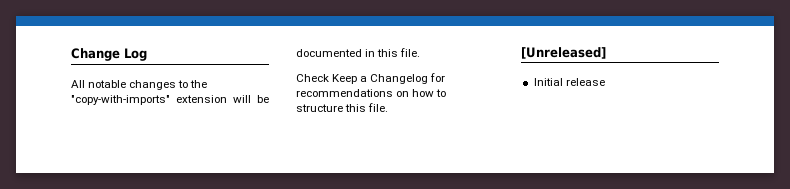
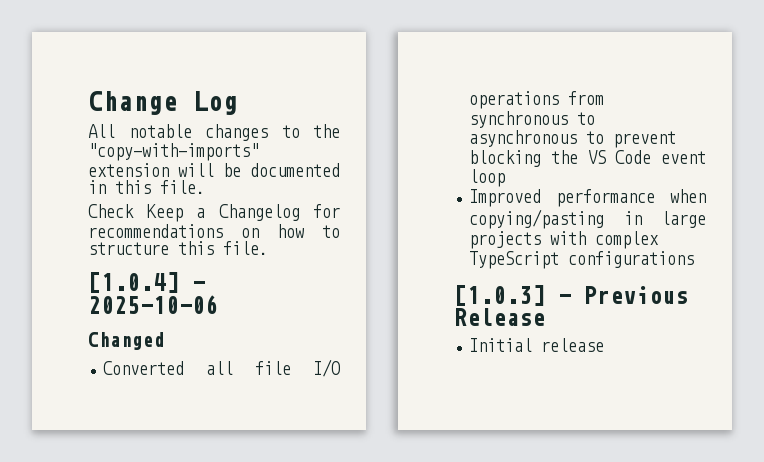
[521,47,606,59] [Unreleased] -> [88,272,205,293] [88,295,218,314] [88,332,165,350] [103,359,340,377] [469,91,605,109] [469,111,596,128] [469,130,677,148] [469,150,706,167] [469,169,506,187] [469,189,706,207] [469,209,706,229] [469,231,660,249] [469,251,695,269] [454,285,688,306] [454,308,545,326] [1.0.4] - 2025-10-06 // Changed // Converted all file I/O operations from synchronous to asynchronous to prevent blocking the VS Code event loop // Improved performance when copying/pasting in large projects with complex TypeScript configurations // [1.0.3] - Previous Release

